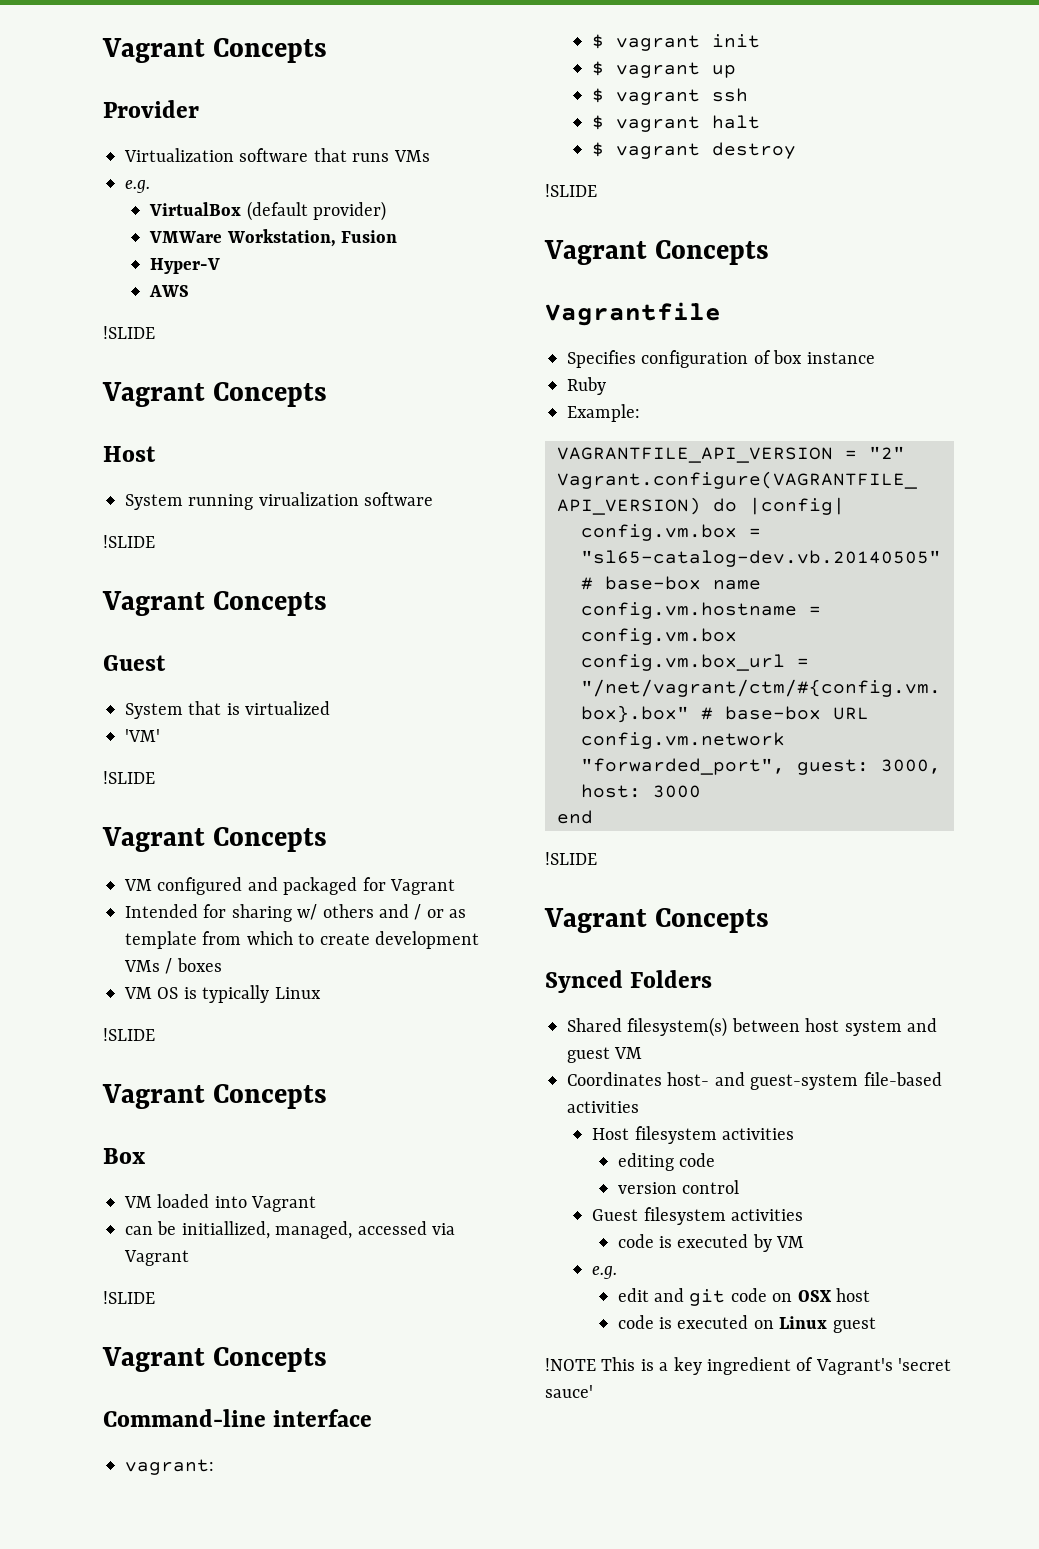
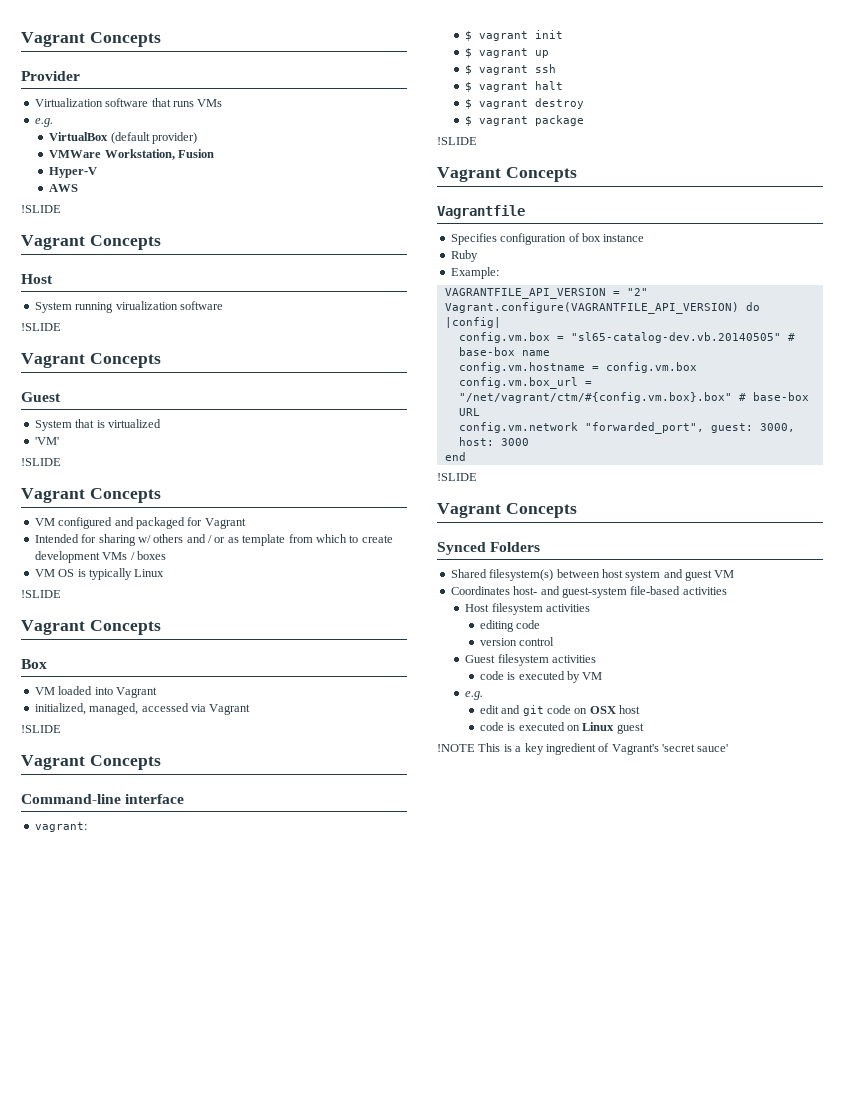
[125,1221,270,1239] can be initiallized, -> [34,703,86,715] initialized,
(797, 150) none -> [465,115,585,126] // $ vagrant package

